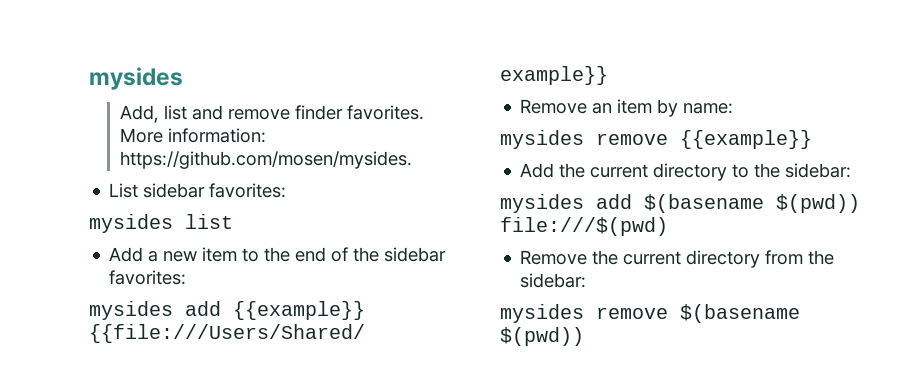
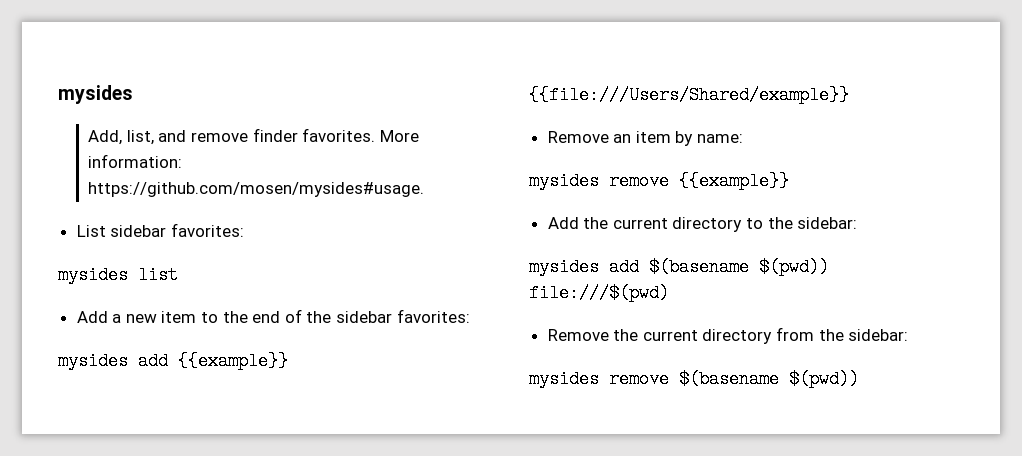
[163,105,187,120] list -> [126,130,154,145] list,
[119,151,412,169] https://github.com/mosen/mysides. -> [88,182,425,197] https://github.com/mosen/mysides#usage.

